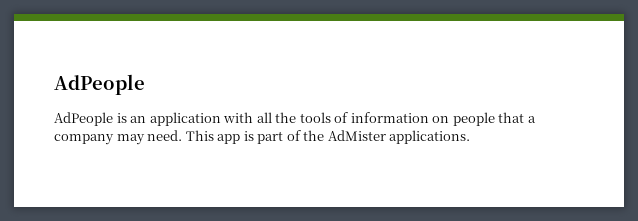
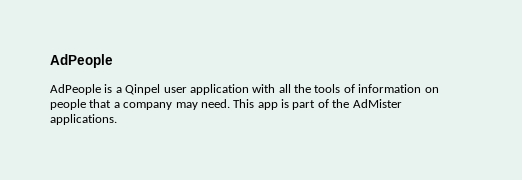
[130,116,147,123] an -> [115,84,187,95] a Qinpel user

